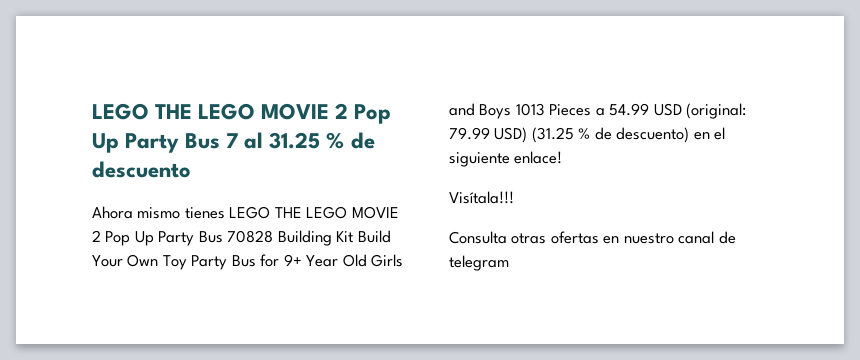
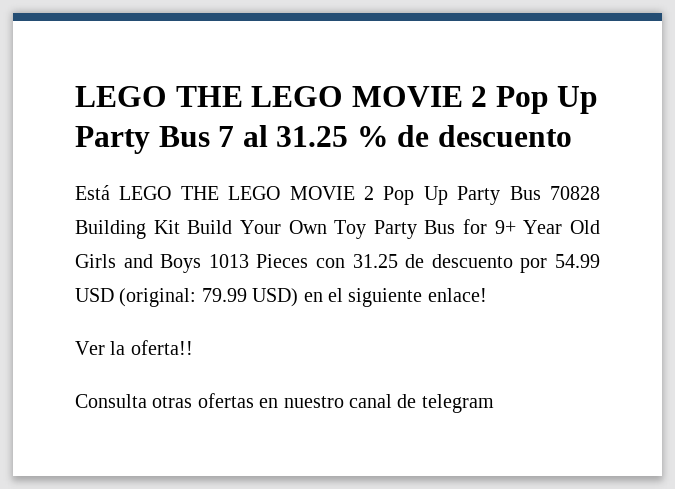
[92,206,225,219] Ahora mismo tienes -> [75,185,110,200] Está
[595,108,605,116] a -> [316,254,548,273] con 31.25 de descuento por
[531,127,690,143] (31.25 % de descuento) -> (299, 297) none
[449,191,514,204] Visítala!!! -> [75,340,193,355] Ver la oferta!!

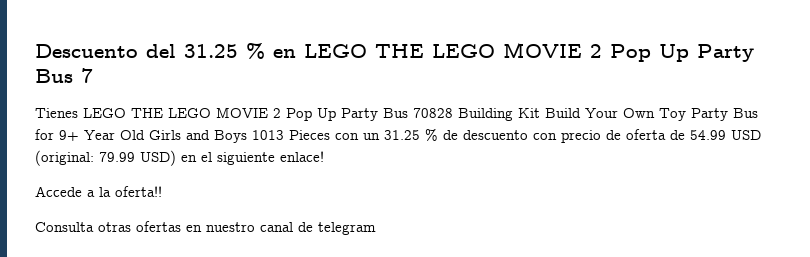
(75, 96) none -> [35,43,296,59] Descuento del 31.25 % en
[242,125,572,147] [75,185,110,200] al 31.25 % de descuento // Está -> [35,108,78,118] // Tienes
[352,254,548,273] 31.25 de descuento por -> [363,128,685,143] un 31.25 % de descuento con precio de oferta de
[75,341,105,355] Ver -> [35,186,95,197] Accede a

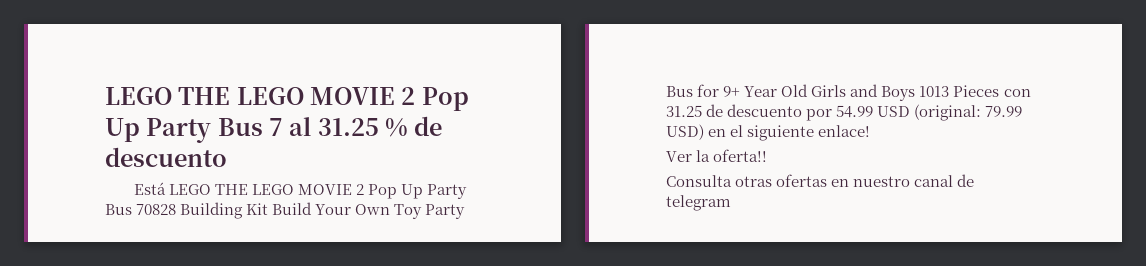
[35,43,296,59] Descuento del 31.25 % en -> (105, 96) none
[35,108,78,118] // Tienes -> [289,116,443,137] [105,147,227,167] [133,182,166,195] al 31.25 % de descuento // Está
[363,128,685,143] un 31.25 % de descuento con precio de oferta de -> [666,104,833,121] 31.25 de descuento por
[35,186,95,197] Accede a -> [666,151,692,162] Ver

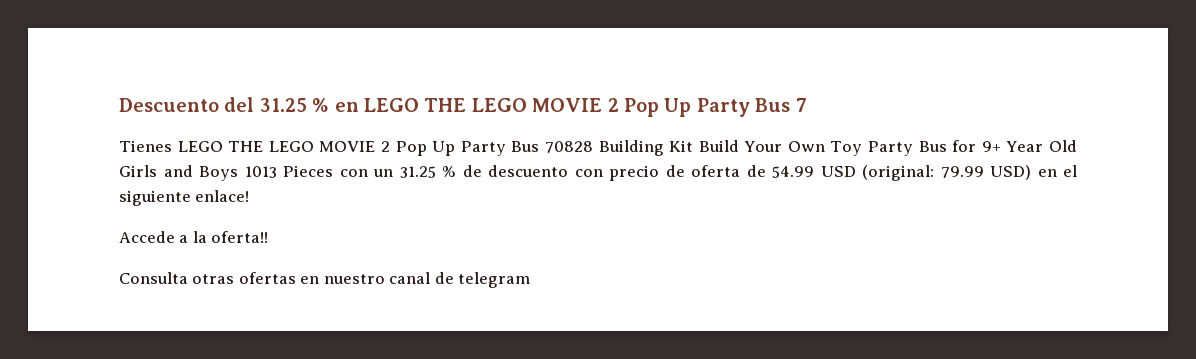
(105, 96) none -> [119,97,359,112] Descuento del 31.25 % en
[289,116,443,137] [105,147,227,167] [133,182,166,195] al 31.25 % de descuento // Está -> [119,140,172,152] // Tienes
[666,104,833,121] 31.25 de descuento por -> [373,165,766,181] un 31.25 % de descuento con precio de oferta de
[666,151,692,162] Ver -> [119,231,189,243] Accede a

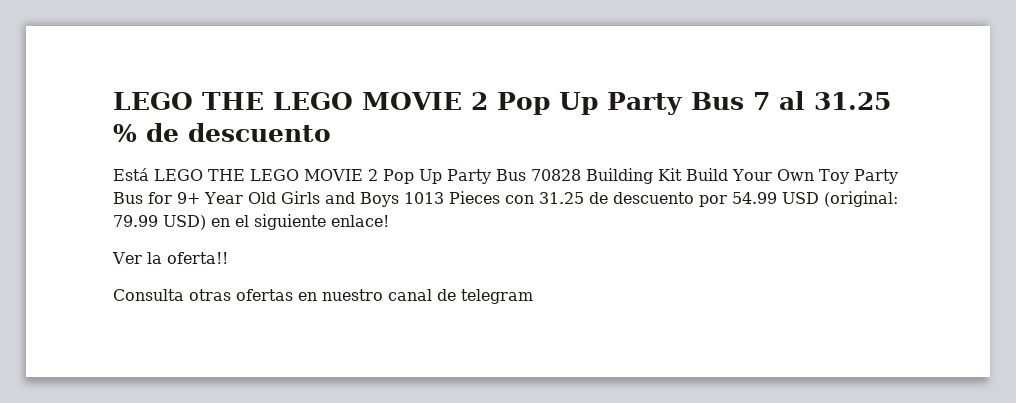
[119,97,359,112] Descuento del 31.25 % en -> (113, 101) none
[119,140,172,152] // Tienes -> [778,91,891,110] [113,123,331,142] [113,168,149,181] al 31.25 % de descuento // Está
[373,165,766,181] un 31.25 % de descuento con precio de oferta de -> [538,192,727,207] 31.25 de descuento por
[119,231,189,243] Accede a -> [112,252,142,264] Ver

